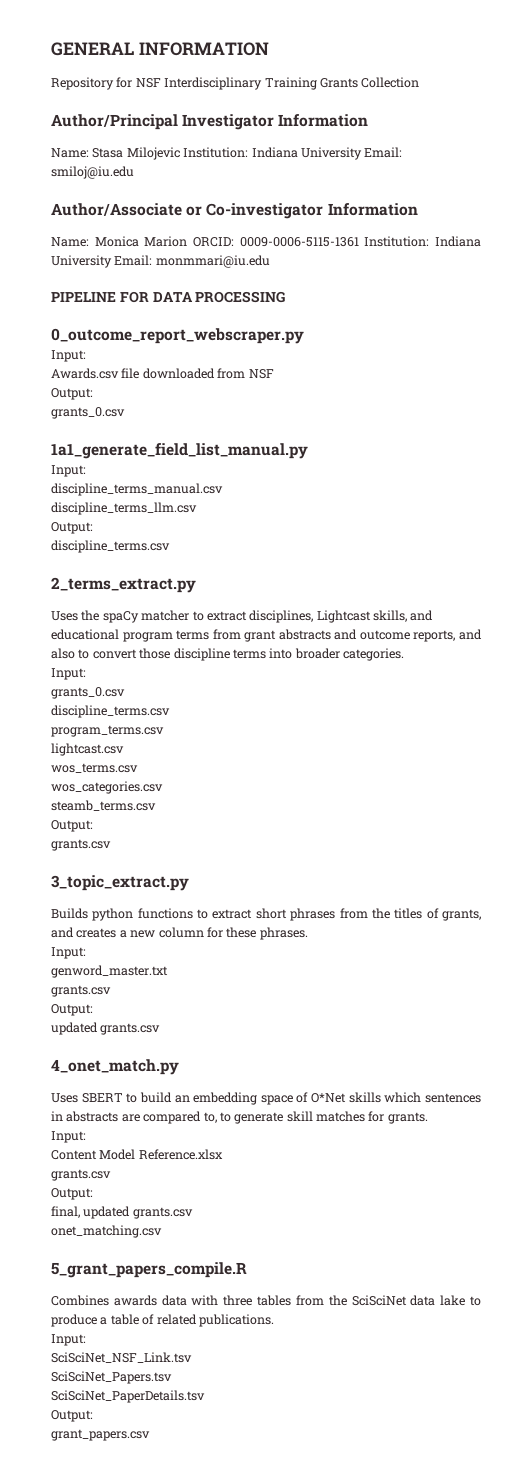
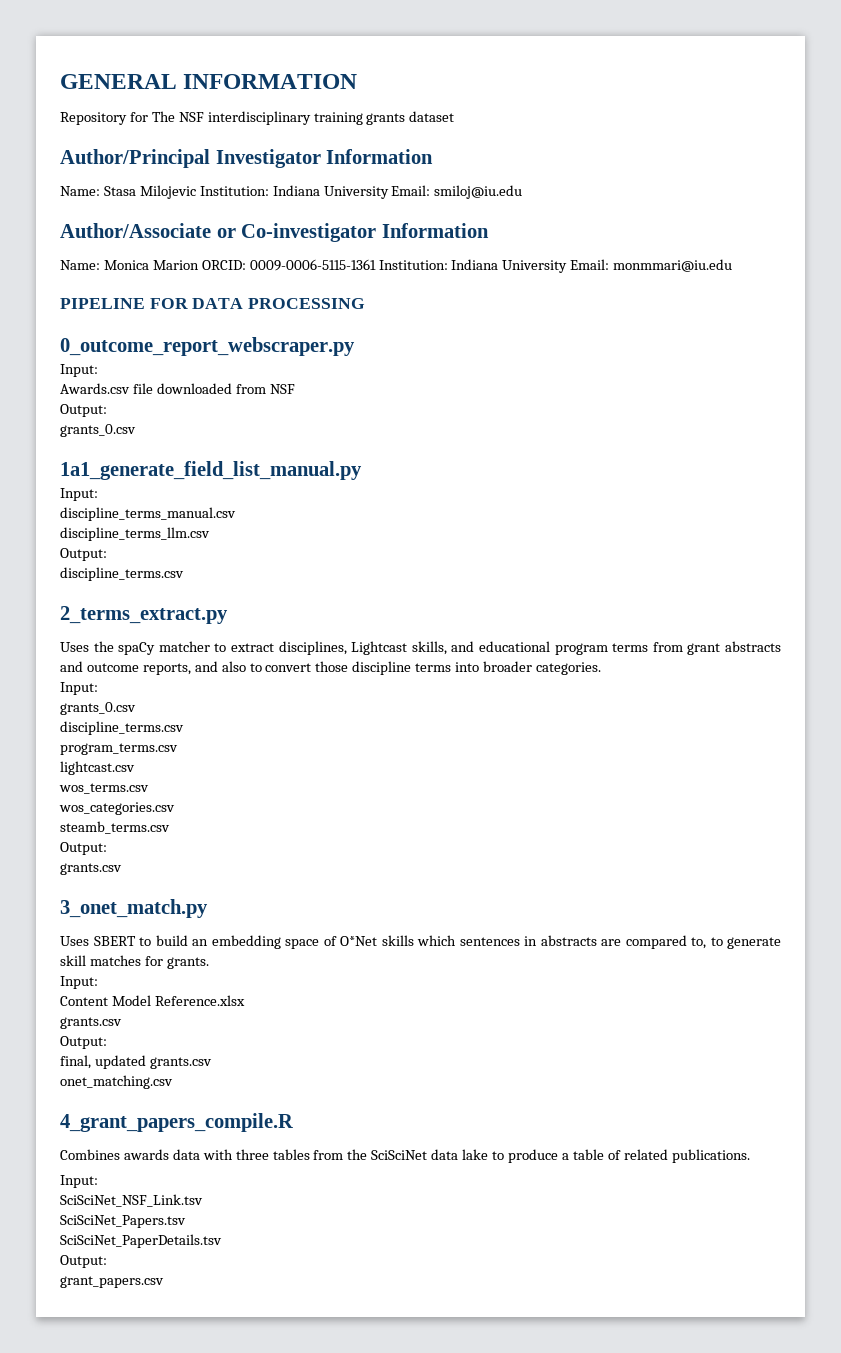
[135,77,420,90] NSF Interdisciplinary Training Grants Collection -> [151,111,455,125] The NSF interdisciplinary training grants dataset
[51,875,189,891] [51,908,482,921] [51,927,308,940] [51,947,86,959] [51,965,168,978] [51,985,111,997] [51,1004,93,1016] [51,1022,161,1035] [51,1059,179,1075] 3_topic_extract.py // Builds python functions to extract short phrases from the titles of grants, and creates a new column for these phrases. // Input: // genword_master.txt // grants.csv // Output: // updated grants.csv // 4_onet_match.py -> [60,899,208,918] 3_onet_match.py
[51,1262,247,1278] 5_grant_papers_compile.R -> [60,1113,293,1132] 4_grant_papers_compile.R

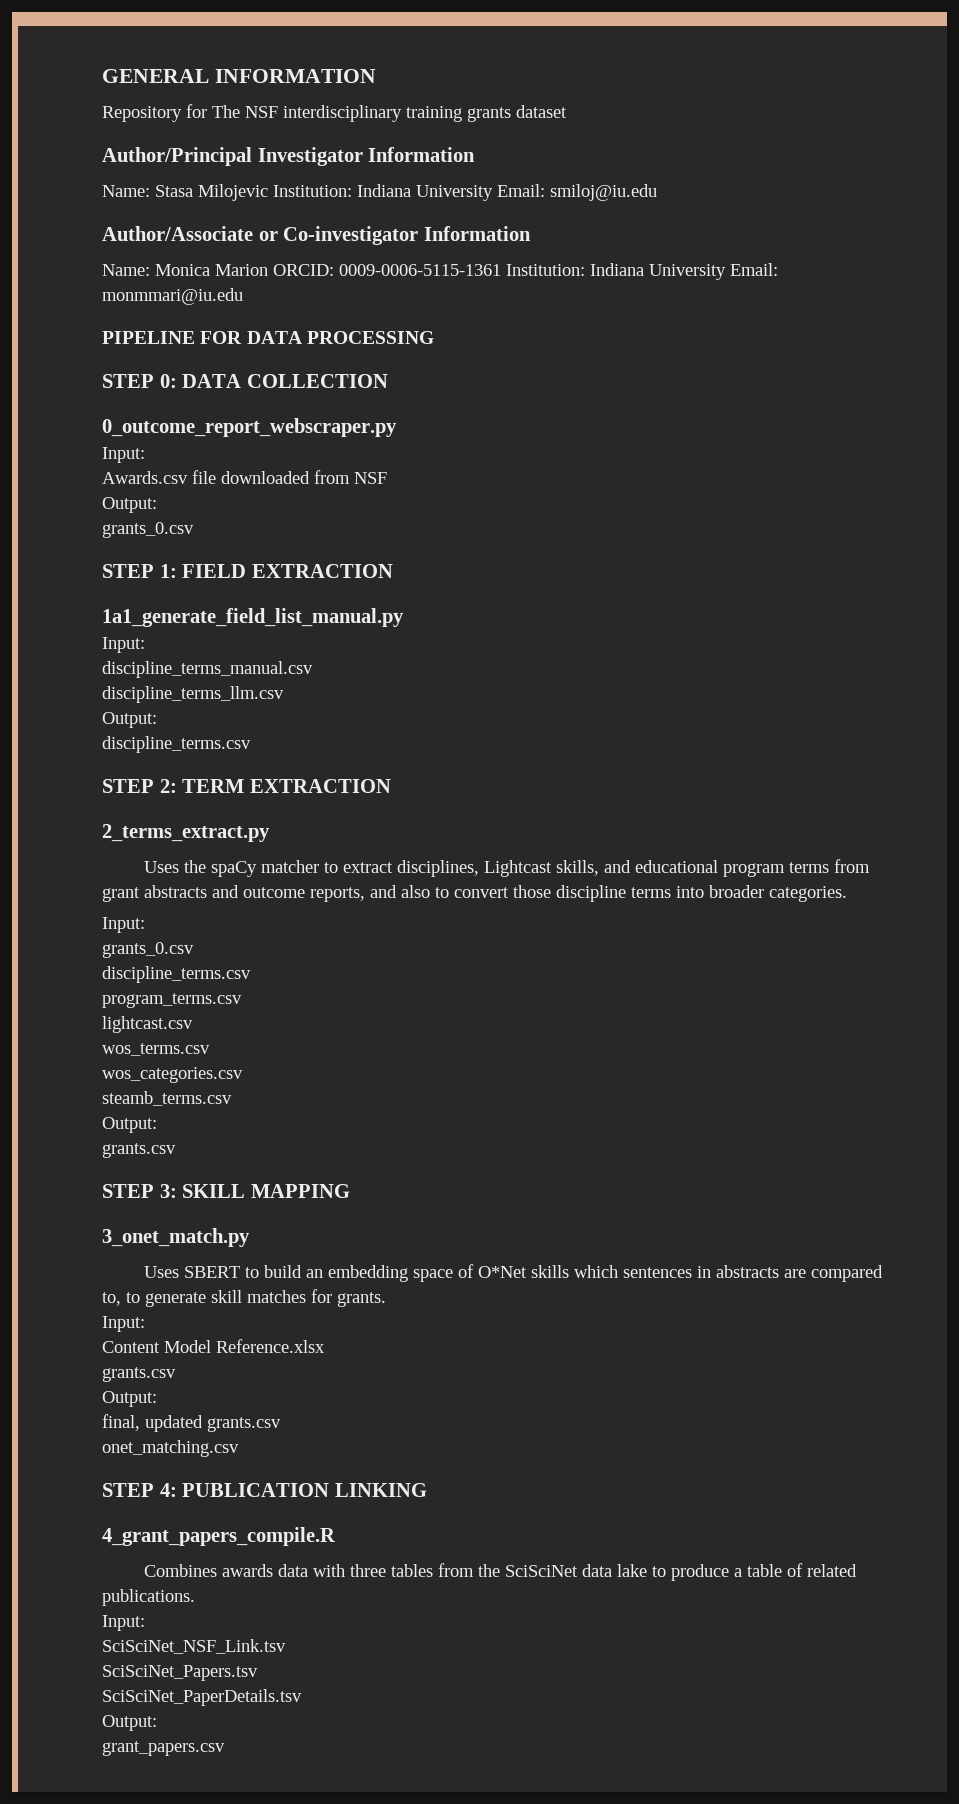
(366, 303) none -> [102,374,388,388] // STEP 0: DATA COLLECTION
(136, 430) none -> [102,564,393,578] // STEP 1: FIELD EXTRACTION
(184, 574) none -> [102,779,391,793] // STEP 2: TERM EXTRACTION
(122, 869) none -> [102,1184,350,1198] // STEP 3: SKILL MAPPING
(173, 1082) none -> [102,1483,427,1497] // STEP 4: PUBLICATION LINKING

